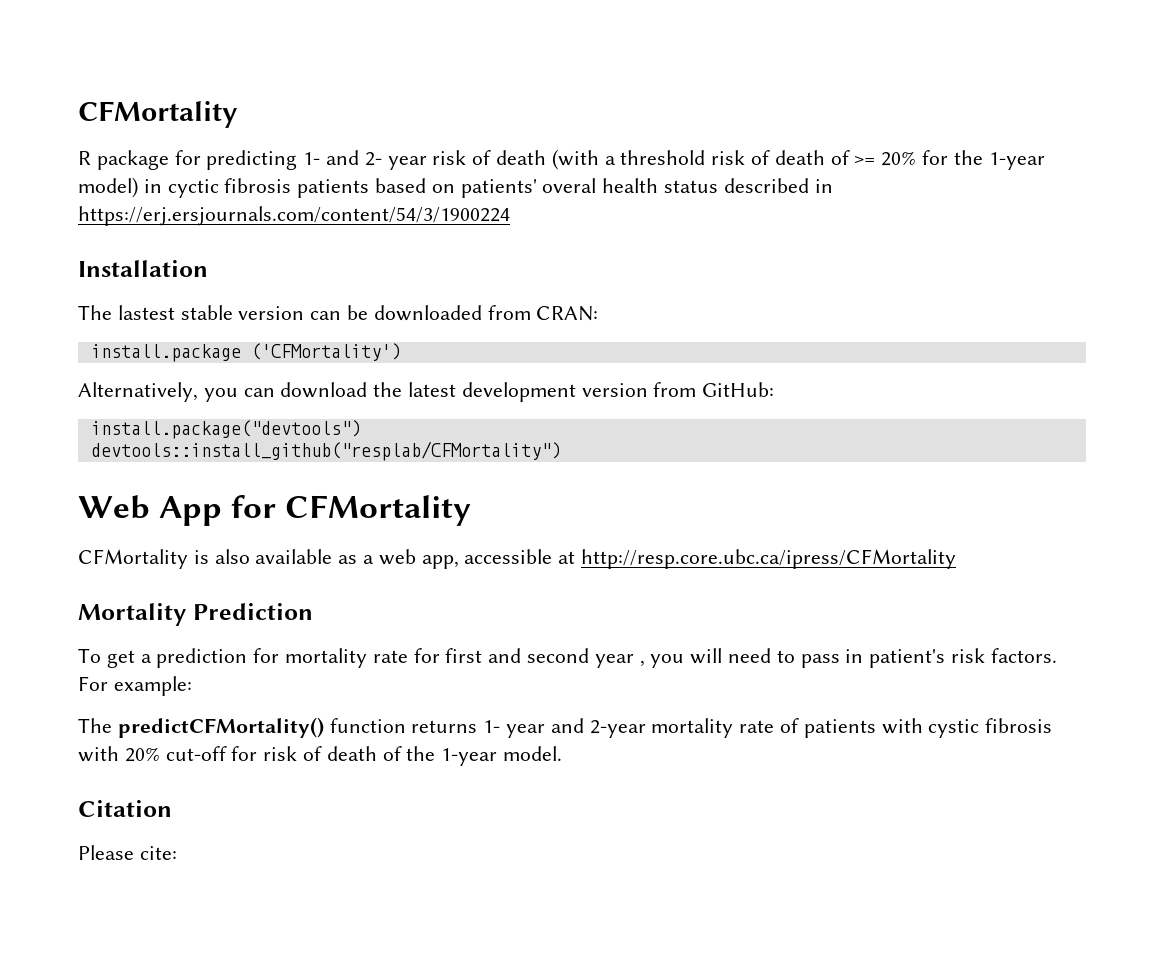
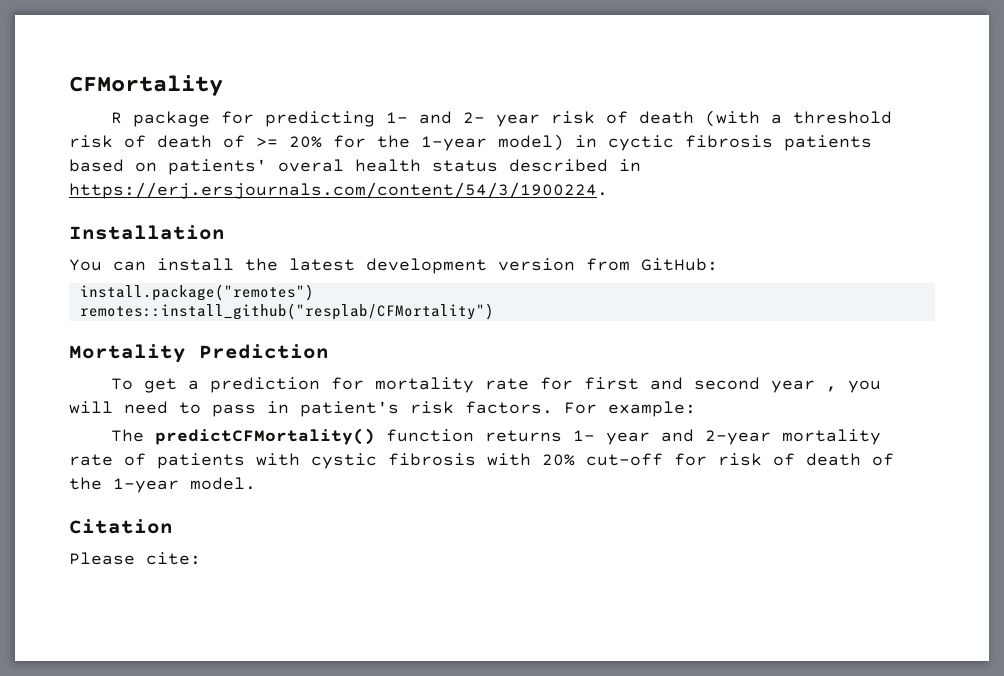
[78,206,510,226] https://erj.ersjournals.com/content/54/3/1900224 -> [69,182,608,199] https://erj.ersjournals.com/content/54/3/1900224.
[78,305,599,321] [90,343,401,362] [78,382,368,402] The lastest stable version can be downloaded from CRAN: // install.package ('CFMortality') // Alternatively, you can download -> [69,258,234,271] You can install
[90,420,361,439] [90,441,561,461] [78,495,472,526] [78,549,957,569] install.package("devtools") // devtools::install_github("resplab/CFMortality") // Web App for CFMortality // CFMortality is also available as a web app, accessible at http://resp.core.ubc.ca/ipress/CFMortality -> [79,284,314,301] [79,303,494,320] install.package("remotes") // remotes::install_github("resplab/CFMortality")

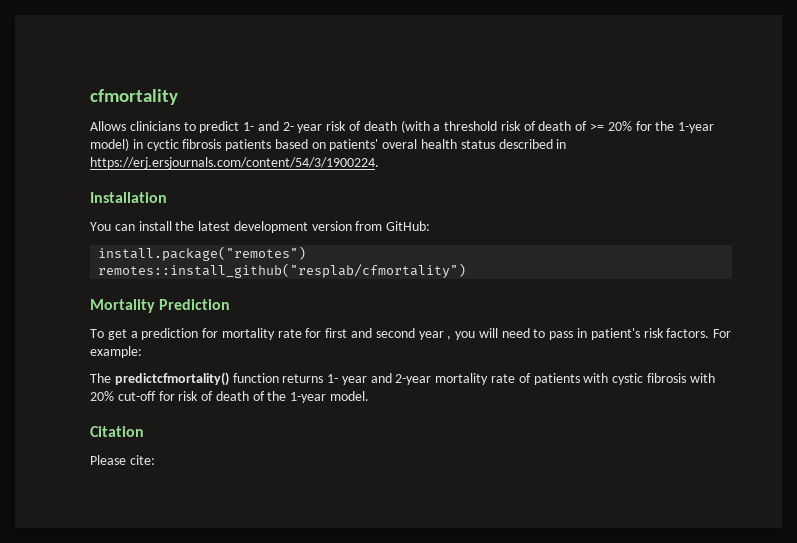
[69,75,223,96] [110,111,375,127] CFMortality // R package for predicting -> [90,89,178,105] [90,121,240,133] cfmortality // Allows clinicians to predict
[79,303,494,320] remotes::install_github("resplab/CFMortality") -> [98,263,467,278] remotes::install_github("resplab/cfmortality")
[154,428,375,445] predictCFMortality() -> [114,372,229,386] predictcfmortality()

